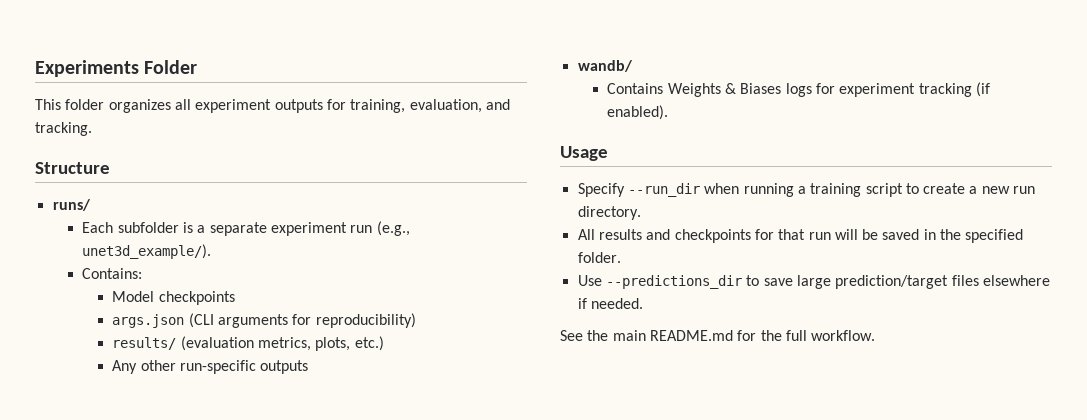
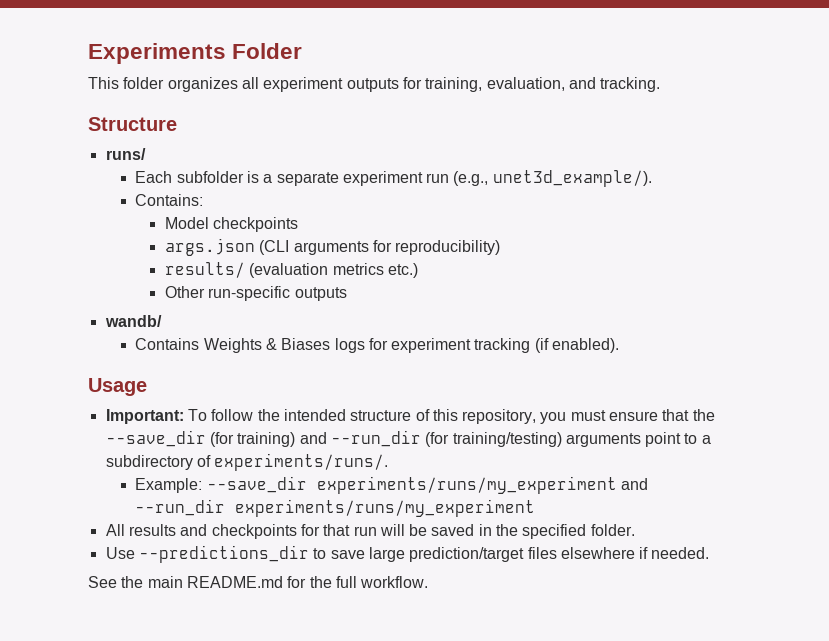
[257,337,351,351] metrics, plots, -> [332,263,384,275] metrics
[112,360,176,374] Any other -> [164,286,205,298] Other
[577,183,1036,197] [577,206,641,220] Specify --run_dir when running a training script to create a new run directory. -> [105,409,715,424] [105,430,711,447] [105,453,389,471] [135,476,648,494] [135,499,536,517] Important: To follow the intended structure of this repository, you must ensure that the --save_dir (for training) and --run_dir (for training/testing) arguments point to a subdirectory of experiments/runs/. // Example: --save_dir experiments/runs/my_experiment and --run_dir experiments/runs/my_experiment

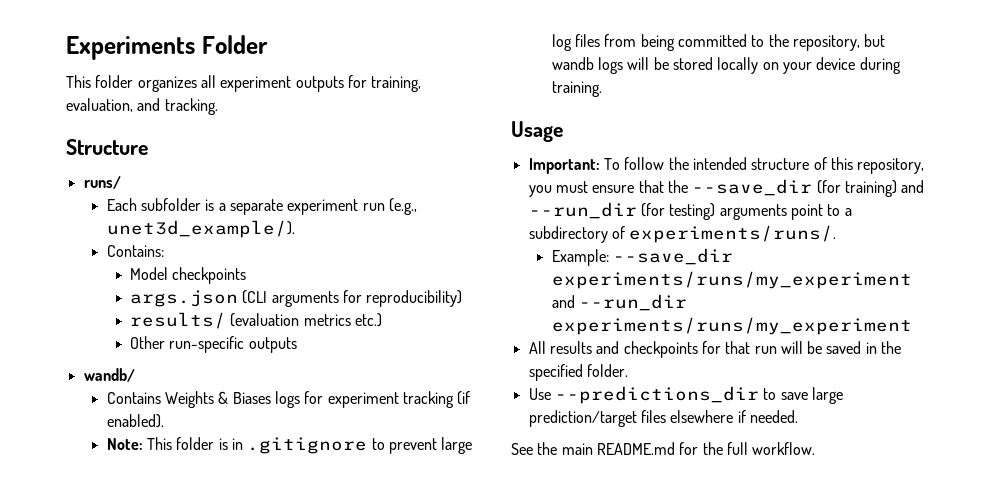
(620, 345) none -> [106,437,473,454] [551,34,886,51] [551,57,901,74] [551,81,602,97] // Note: This folder is in .gitignore to prevent large log files from being committed to the repository, but wandb logs will be stored locally on your device during training.
[452,432,562,447] training/testing) -> [669,203,716,220] testing)

